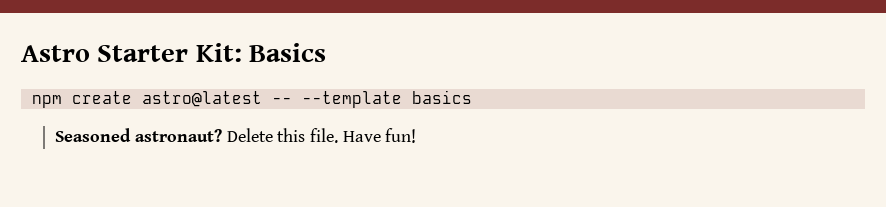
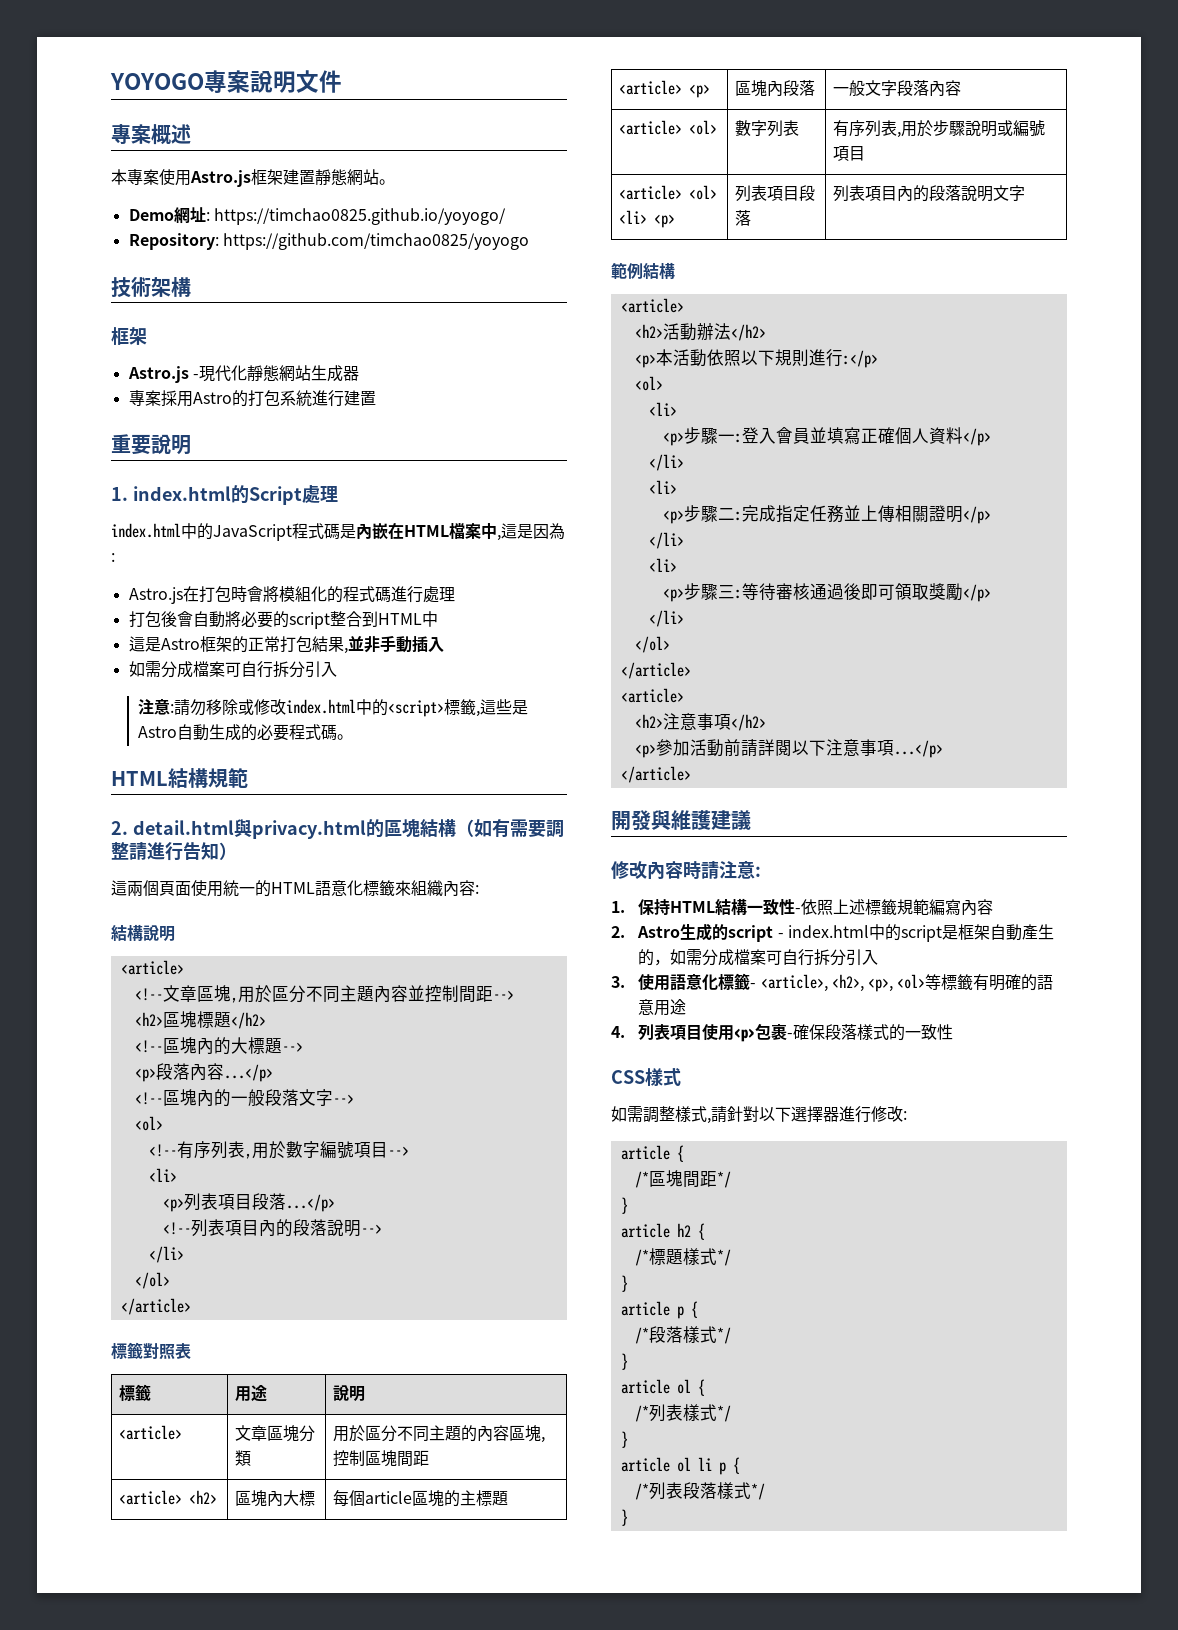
[21,43,327,62] [31,90,472,108] [55,128,417,143] Astro Starter Kit: Basics // npm create astro@latest -- --template basics // Seasoned astronaut? Delete this file. Have fun! -> [110,70,342,93] [111,124,191,145] [111,169,395,187] [128,207,506,225] [128,233,529,250] [111,276,191,298] [111,327,147,345] [127,365,359,383] [128,390,376,407] [111,434,191,455] [111,485,338,505] [111,522,565,541] [111,553,115,562] [128,586,455,604] [128,611,438,629] [128,635,444,654] [128,661,337,678] [138,699,529,717] [138,724,354,741] [111,768,248,788] [111,819,564,839] [111,842,237,861] [111,880,479,897] [111,924,175,942] [120,960,184,975] [134,985,514,1003] [134,1011,266,1029] [134,1037,303,1055] [134,1063,273,1082] [134,1089,354,1107] [134,1116,163,1131] [148,1141,409,1159] [148,1168,177,1182] [162,1193,335,1212] [162,1219,382,1237] [148,1246,184,1263] [134,1272,170,1289] [120,1298,191,1315] [111,1342,191,1360] [118,1384,151,1401] [234,1385,267,1402] [332,1385,365,1402] [118,1425,182,1440] [234,1425,315,1442] [234,1450,251,1466] [332,1425,545,1443] [332,1450,429,1467] [118,1490,217,1505] [234,1490,315,1507] [332,1490,508,1507] [618,80,710,98] [734,80,815,97] [832,80,961,97] [618,120,717,135] [734,120,799,137] [832,120,1045,138] [832,146,865,161] [618,185,717,200] [618,210,675,228] [734,185,815,202] [734,210,751,226] [832,185,1025,202] [611,262,675,279] [620,298,684,313] [634,323,766,341] [634,349,878,368] [634,376,663,391] [648,402,677,416] [662,427,991,446] [648,454,684,471] [648,480,677,494] [662,505,991,524] [648,532,684,549] [648,558,677,572] [662,583,991,602] [648,610,684,627] [634,636,670,653] [620,662,691,679] [620,688,684,703] [634,713,766,731] [634,739,943,758] [620,766,691,783] [611,810,751,831] [611,861,761,880] [611,898,994,916] [611,923,1054,942] [638,949,879,966] [611,973,1054,992] [638,999,687,1016] [611,1023,954,1042] [611,1068,681,1086] [611,1106,907,1124] [620,1145,684,1162] [634,1170,731,1188] [620,1197,628,1214] [620,1223,705,1240] [634,1248,731,1266] [620,1275,628,1292] [620,1301,698,1319] [634,1326,731,1344] [620,1353,628,1370] [620,1379,705,1396] [634,1404,731,1422] [620,1431,628,1448] [620,1457,740,1475] [634,1482,765,1500] [620,1509,628,1526] YOYOGO專案說明文件 // 專案概述 // 本專案使用Astro.js框架建置靜態網站。 // Demo網址: https://timchao0825.github.io/yoyogo/ // Repository: https://github.com/timchao0825/yoyogo // 技術架構 // 框架 // Astro.js -現代化靜態網站生成器 // 專案採用Astro的打包系統進行建置 // 重要說明 // 1. index.html的Script處理 // index.html中的JavaScript程式碼是內嵌在HTML檔案中,這是因為: // Astro.js在打包時會將模組化的程式碼進行處理 // 打包後會自動將必要的script整合到HTML中 // 這是Astro框架的正常打包結果,並非手動插入 // 如需分成檔案可自行拆分引入 // 注意:請勿移除或修改index.html中的<script>標籤,這些是Astro自動生成的必要程式碼。 // HTML結構規範 // 2. detail.html與privacy.html的區塊結構（如有需要調整請進行告知） // 這兩個頁面使用統一的HTML語意化標籤來組織內容: // 結構說明 // <article> // <!--文章區塊,用於區分不同主題內容並控制間距--> // <h2>區塊標題</h2> // <!--區塊內的大標題--> // <p>段落內容...</p> // <!--區塊內的一般段落文字--> // <ol> // <!--有序列表,用於數字編號項目--> // <li> // <p>列表項目段落...</p> // <!--列表項目內的段落說明--> // </li> // </ol> // </article> // 標籤對照表 // 標籤 | 用途 | 說明 // <article> | 文章區塊分類 | 用於區分不同主題的內容區塊,控制區塊間距 // <article> <h2> | 區塊內大標 | 每個article區塊的主標題 // <article> <p> | 區塊內段落 | 一般文字段落內容 // <article> <ol> | 數字列表 | 有序列表,用於步驟說明或編號項目 // <article> <ol> <li> <p> | 列表項目段落 | 列表項目內的段落說明文字 // 範例結構 // <article> // <h2>活動辦法</h2> // <p>本活動依照以下規則進行:</p> // <ol> // <li> // <p>步驟一:登入會員並填寫正確個人資料</p> // </li> // <li> // <p>步驟二:完成指定任務並上傳相關證明</p> // </li> // <li> // <p>步驟三:等待審核通過後即可領取獎勵</p> // </li> // </ol> // </article> // <article> // <h2>注意事項</h2> // <p>參加活動前請詳閱以下注意事項...</p> // </article> // 開發與維護建議 // 修改內容時請注意: // 1.保持HTML結構一致性-依照上述標籤規範編寫內容 // 2. Astro生成的script - index.html中的script是框架自動產生的，如需分成檔案可自行拆分引入 // 3.使用語意化標籤- <article>, <h2>, <p>, <ol>等標籤有明確的語意用途 // 4.列表項目使用<p>包裹-確保段落樣式的一致性 // CSS樣式 // 如需調整樣式,請針對以下選擇器進行修改: // article { // /*區塊間距*/ // } // article h2 { // /*標題樣式*/ // } // article p { // /*段落樣式*/ // } // article ol { // /*列表樣式*/ // } // article ol li p { // /*列表段落樣式*/ // }

